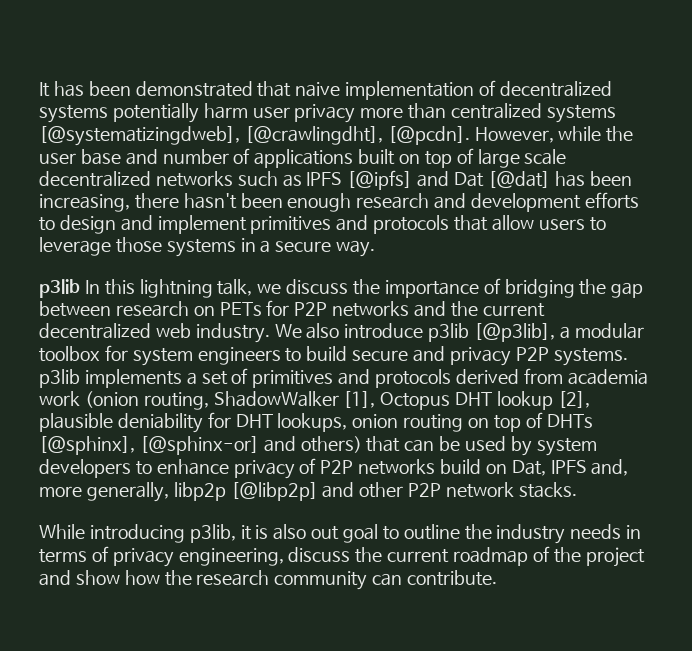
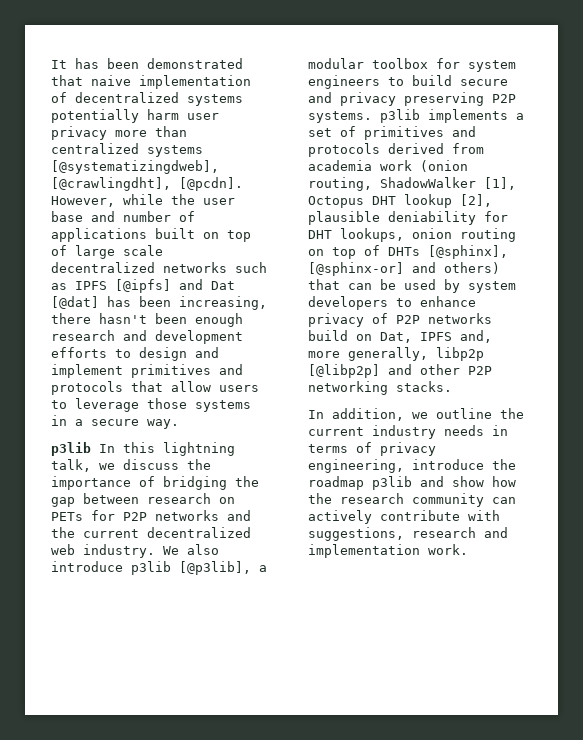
(511, 356) none -> [404,92,484,106] preserving
[446,482,515,498] network -> [308,381,388,395] networking
[39,524,399,543] While introducing p3lib, it is also out goal to -> [308,408,428,421] In addition, we
(492, 532) none -> [308,427,364,436] current
[288,546,645,567] discuss the current roadmap of the project -> [412,459,516,470] [308,476,412,490] introduce the roadmap p3lib
[406,570,497,586] contribute. -> [308,510,500,524] [308,527,508,541] [308,544,468,558] actively contribute with suggestions, research and implementation work.

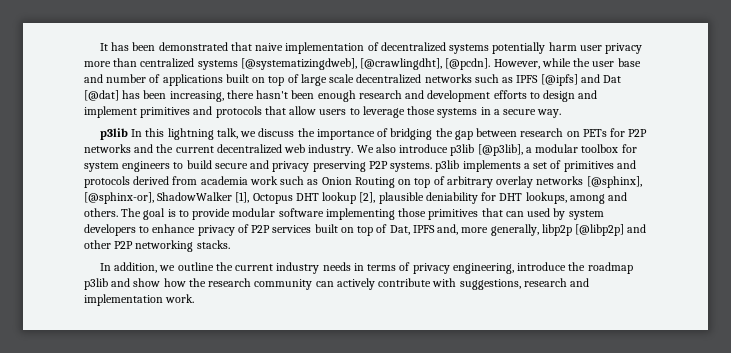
[420,160,468,172] [308,177,372,191] (onion routing, -> [280,176,642,188] [84,192,154,204] such as Onion Routing on top of arbitrary overlay networks [@sphinx], [@sphinx-or],
[412,228,516,242] [308,245,508,259] [308,262,500,276] onion routing on top of DHTs [@sphinx], [@sphinx-or] and others) -> [569,192,628,204] [84,208,479,220] among and others. The goal is to provide modular software implementing those primitives
[380,279,396,290] be -> (524, 214) none
[428,313,492,324] [308,330,372,341] networks build on -> [272,224,388,236] services built on top of

